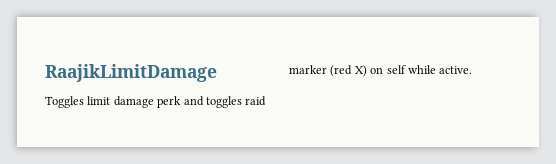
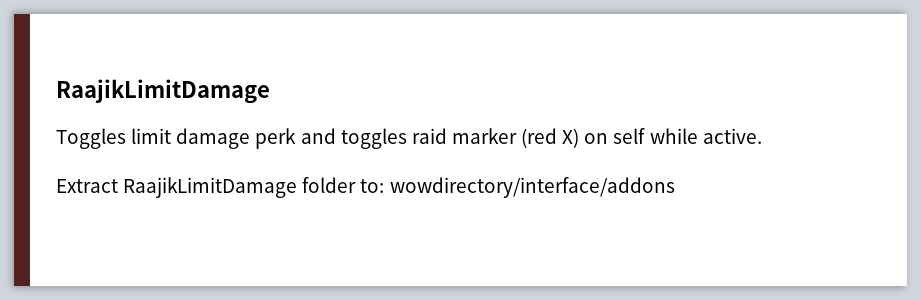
(473, 70) none -> [56,177,675,198] // Extract RaajikLimitDamage folder to: wowdirectory/interface/addons

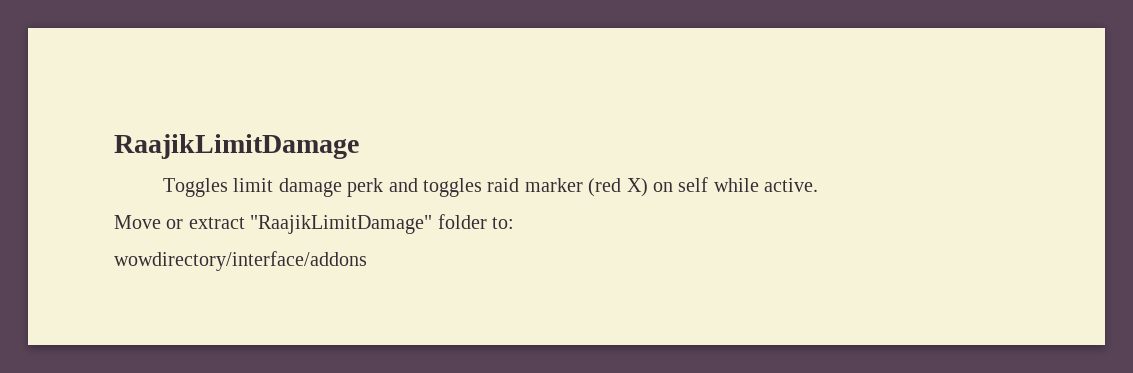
[56,177,298,198] Extract RaajikLimitDamage -> [114,215,433,234] Move or extract "RaajikLimitDamage"
(385, 186) none -> (514, 223) //

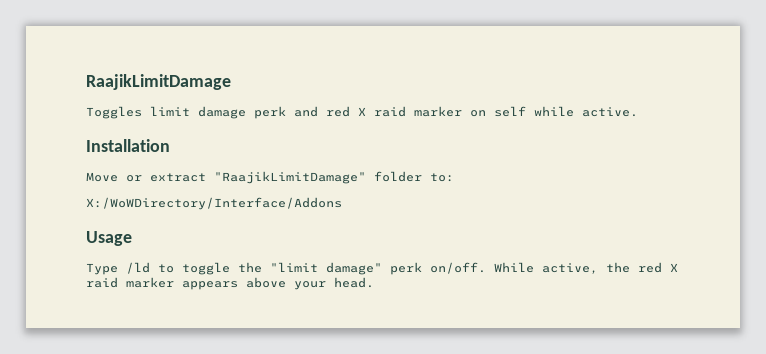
[423,178,648,197] toggles raid marker (red X) -> [326,106,462,117] red X raid marker
(819, 185) none -> [86,139,170,152] // Installation
[114,251,367,271] wowdirectory/interface/addons -> [86,197,342,210] [86,231,132,246] [86,262,678,275] [86,277,374,290] X:/WoWDirectory/Interface/Addons // Usage // Type /ld to toggle the "limit damage" perk on/off. While active, the red X raid marker appears above your head.

